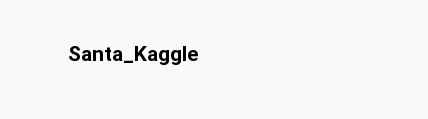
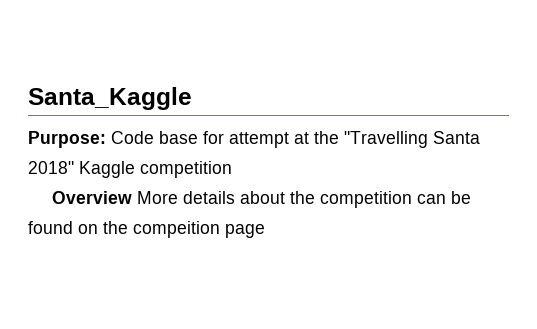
(198, 55) none -> [28,131,480,148] [28,161,232,178] [52,191,472,208] [28,221,265,238] // Purpose: Code base for attempt at the "Travelling Santa 2018" Kaggle competition // Overview More details about the competition can be found on the compeition page

